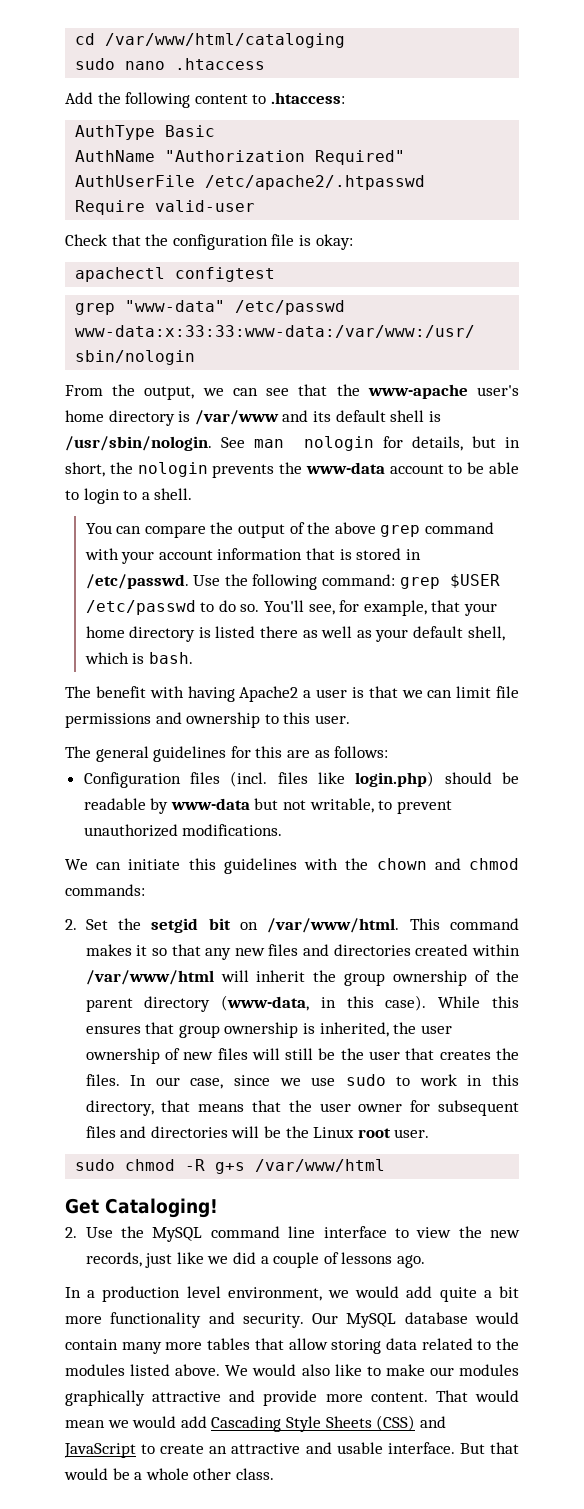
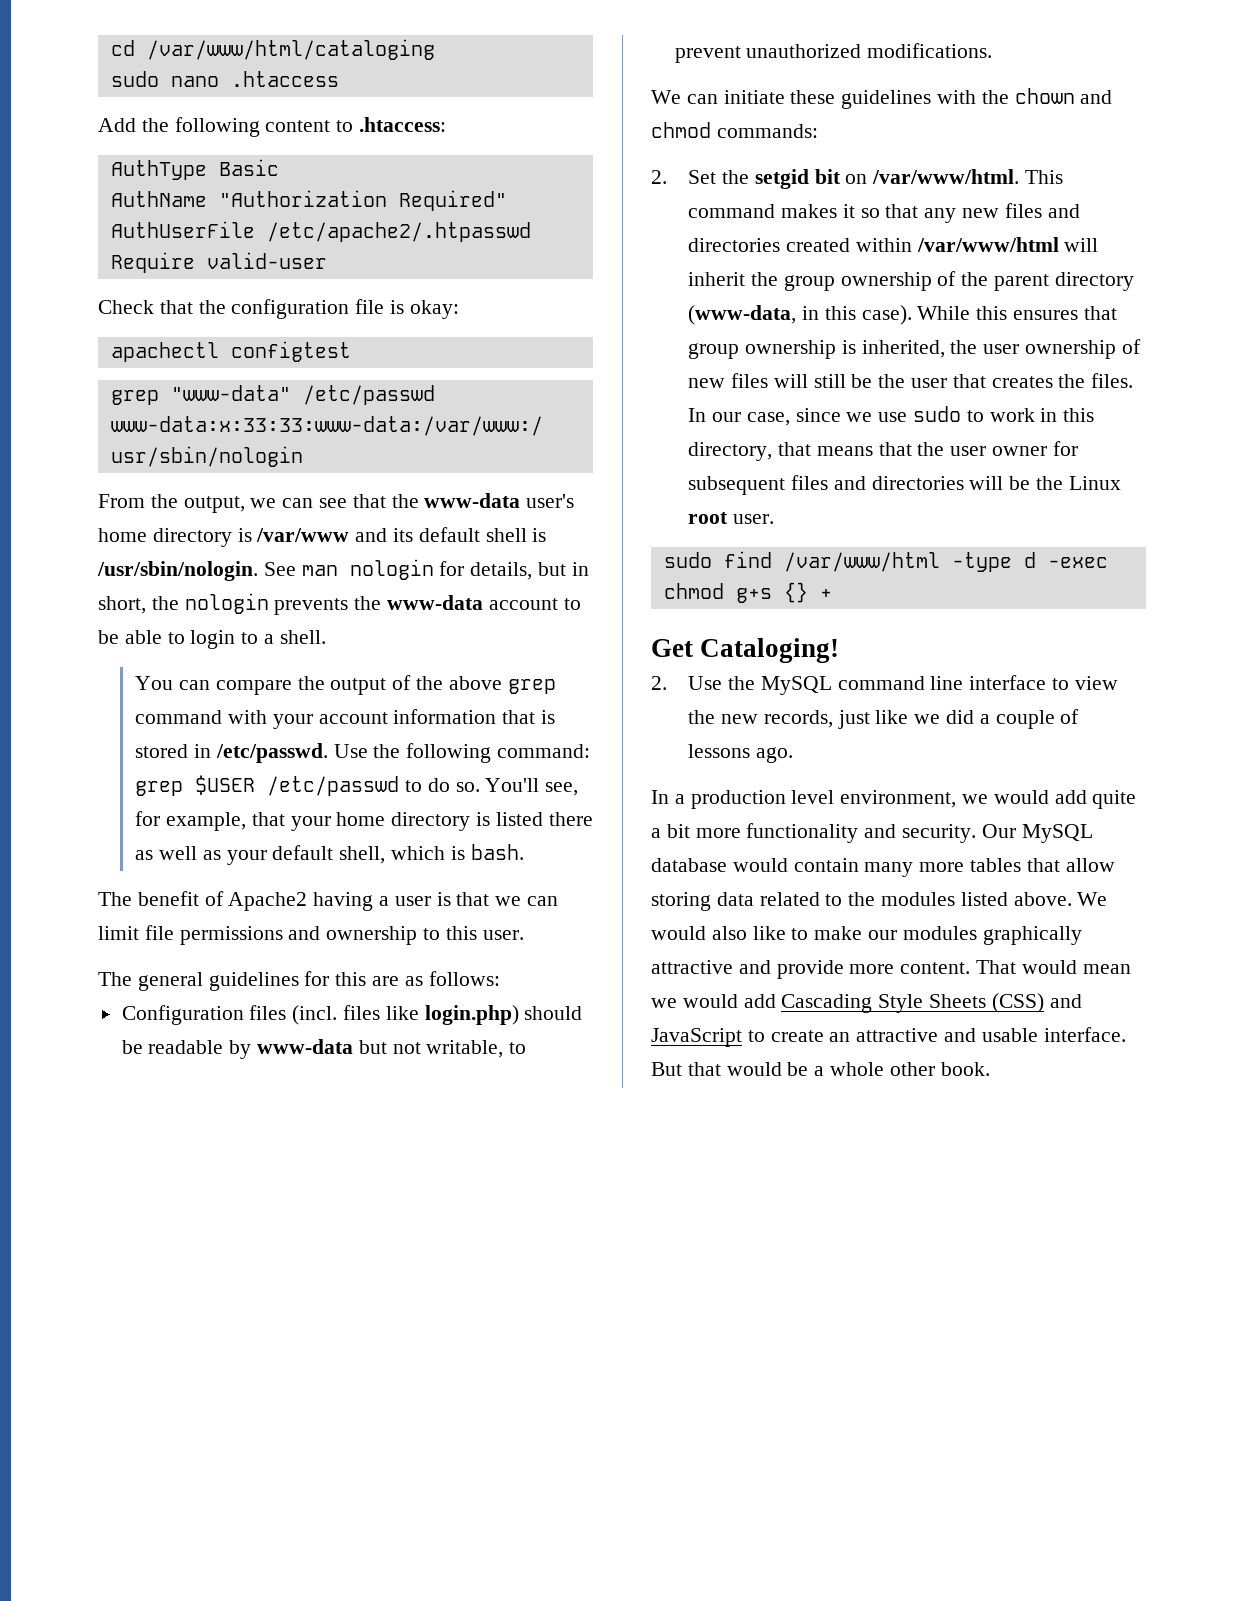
[367,384,468,399] www-apache -> [424,493,521,508] www-data
[149,686,299,702] with having Apache2 -> [204,891,374,911] of Apache2 having
[188,858,216,870] this -> [790,90,836,104] these
[125,1159,386,1174] chmod -R g+s /var/www/html -> [723,551,1108,572] [663,582,832,603] find /var/www/html -type d -exec chmod g+s {} +
[235,1468,274,1480] class. -> [940,1062,990,1076] book.

